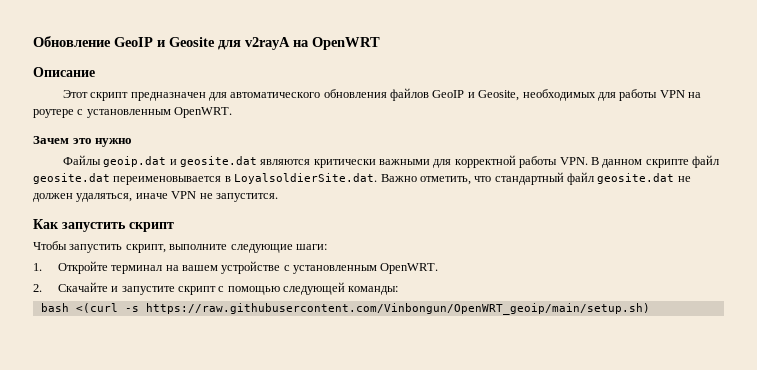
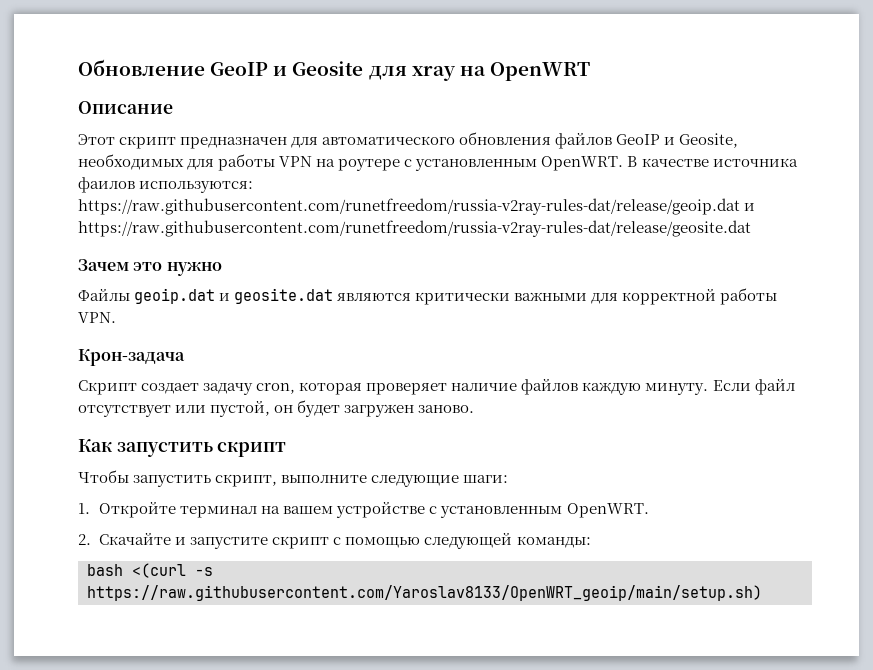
[245,37,290,50] v2rayA -> [411,66,456,81] xray
(233, 112) none -> [627,156,798,167] [78,177,254,193] [78,198,756,215] [78,220,751,237] В качестве источника фаилов используются: https://raw.githubusercontent.com/runetfreedom/russia-v2ray-rules-dat/release/geoip.dat и https://raw.githubusercontent.com/runetfreedom/russia-v2ray-rules-dat/release/geosite.dat
[590,155,720,168] [33,172,691,185] [33,191,278,202] В данном скрипте файл geosite.dat переименовывается в LoyalsoldierSite.dat. Важно отметить, что стандартный файл geosite.dat не должен удаляться, иначе VPN не запустится. -> [78,349,185,366] [78,378,795,395] [78,400,475,417] // Крон-задача // Скрипт создает задачу cron, которая проверяет наличие файлов каждую минуту. Если файл отсутствует или пустой, он будет загружен заново.
[145,303,650,315] https://raw.githubusercontent.com/Vinbongun/OpenWRT_geoip/main/setup.sh) -> [87,585,762,601] https://raw.githubusercontent.com/Yaroslav8133/OpenWRT_geoip/main/setup.sh)

